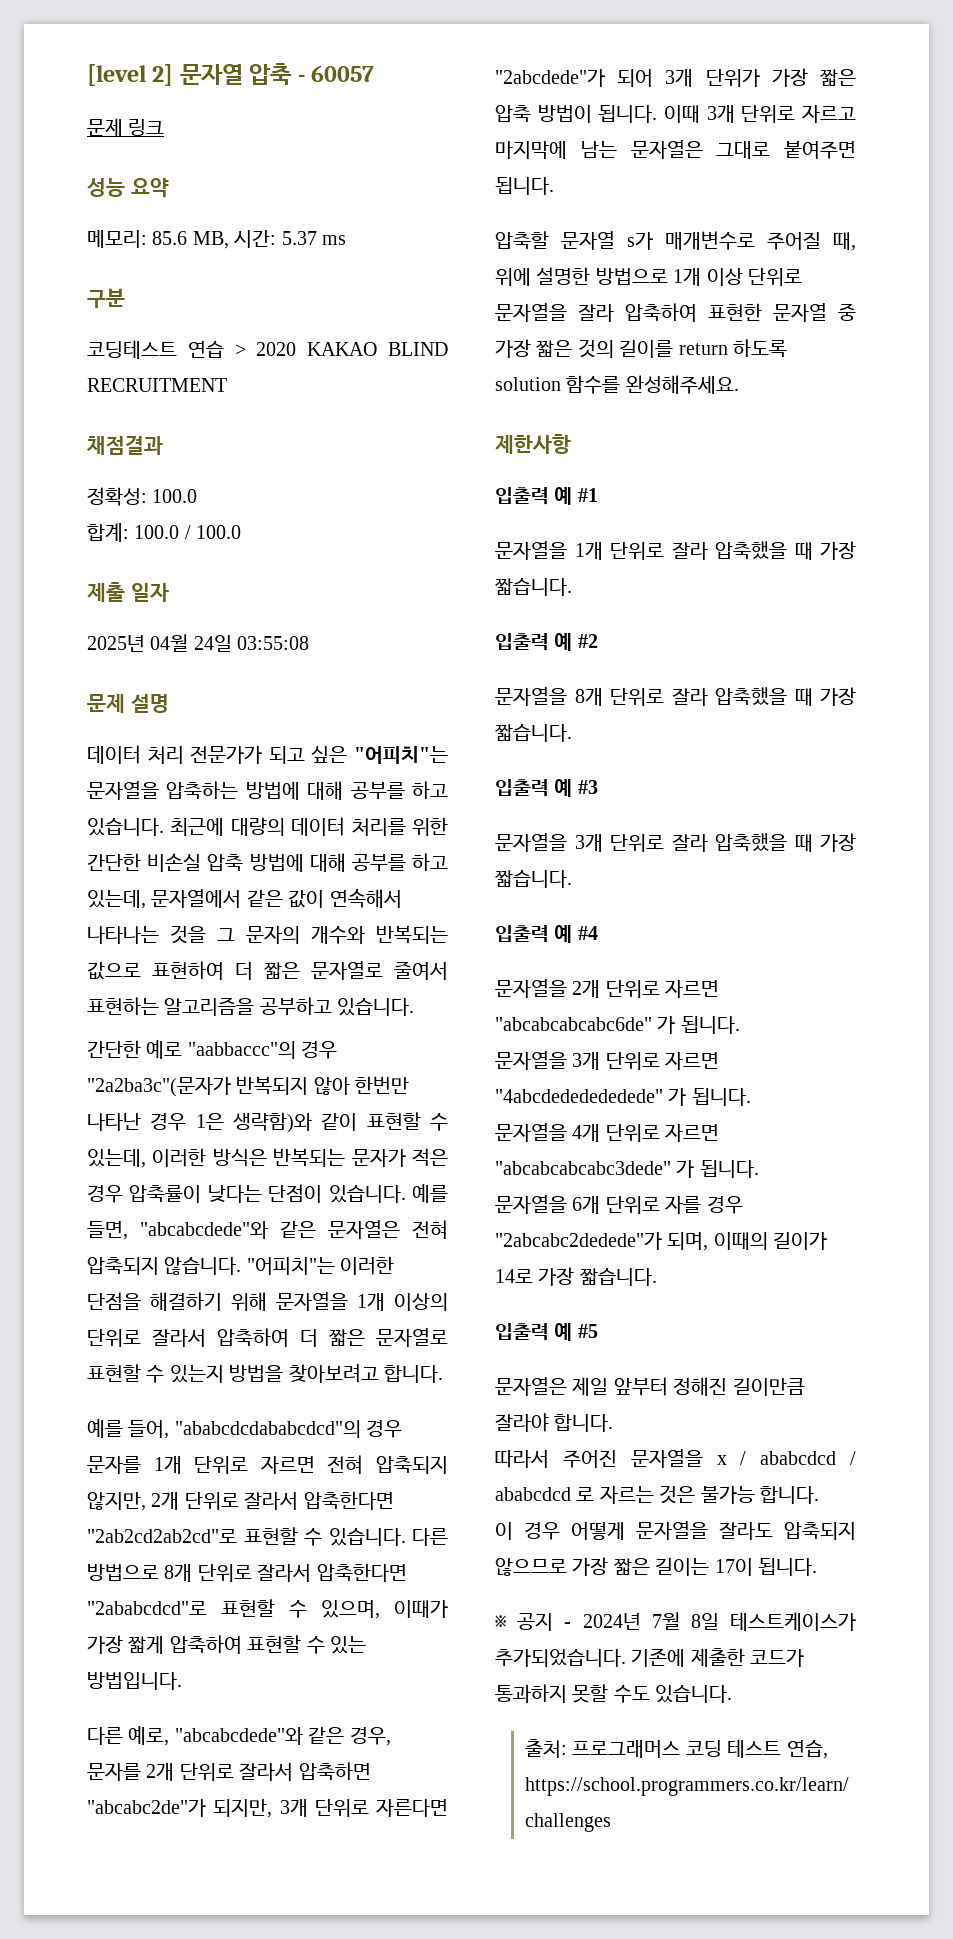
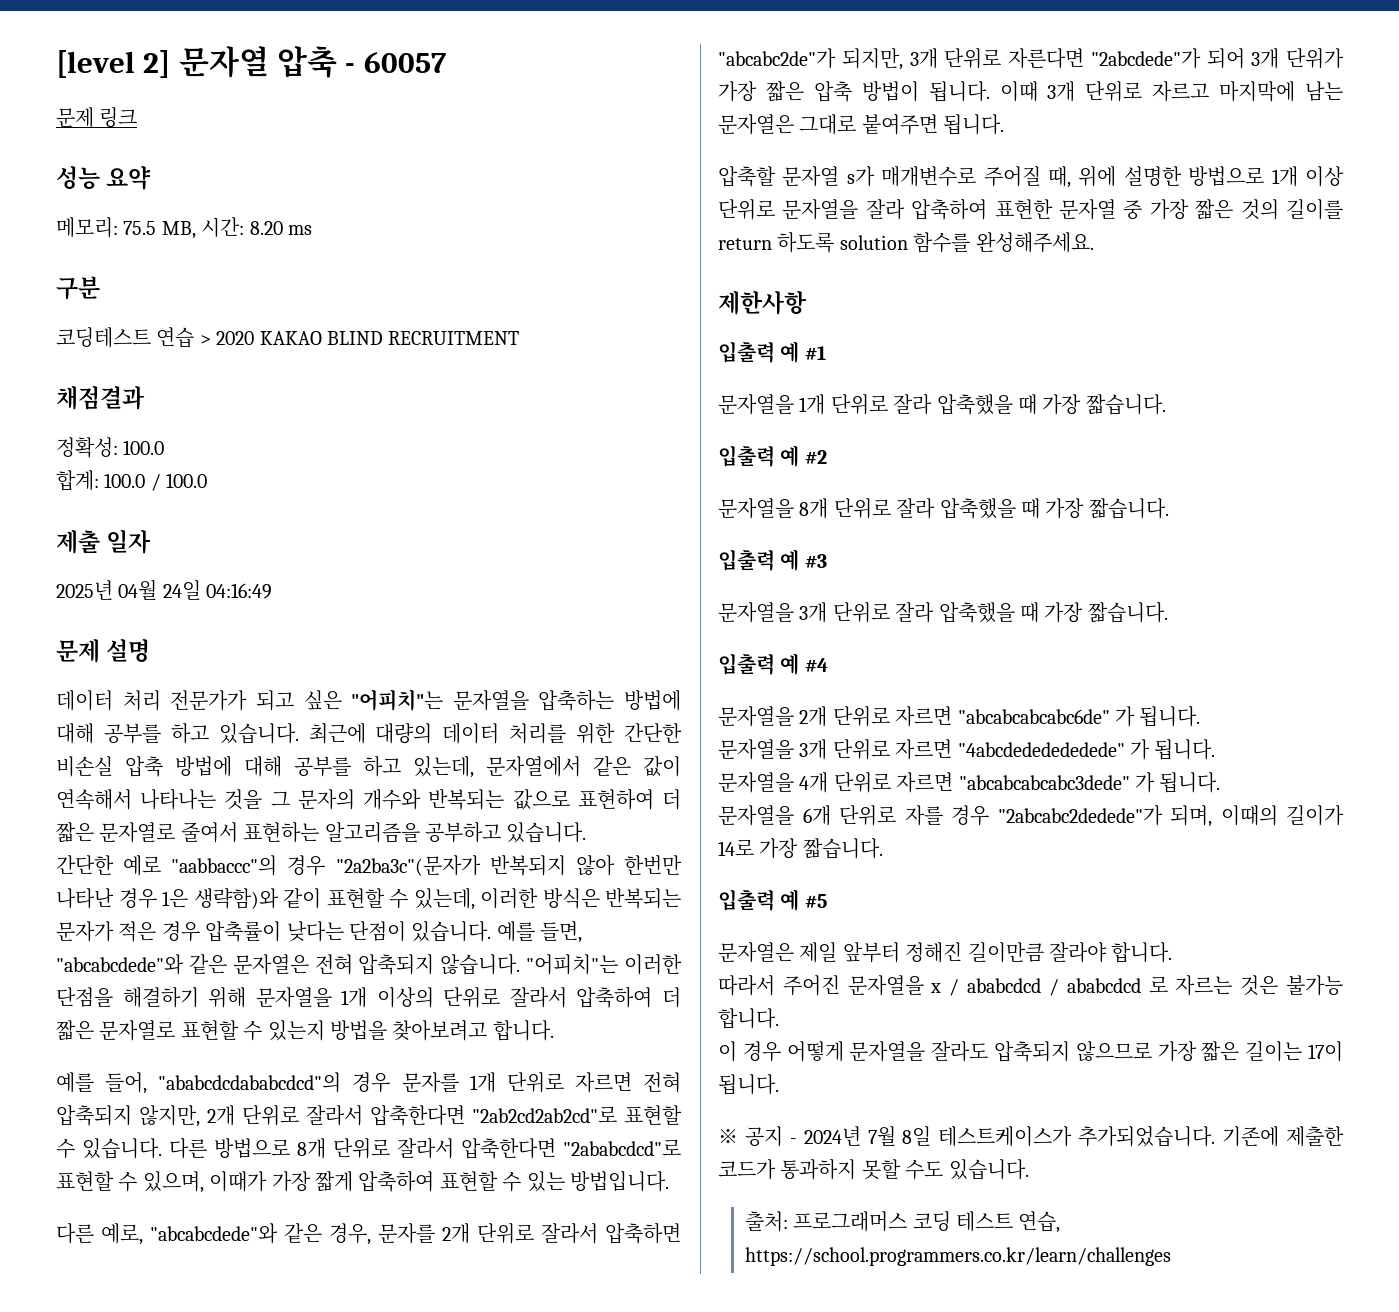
[152,231,188,245] 85.6 -> [123,221,157,235] 75.5
[281,231,317,245] 5.37 -> [249,221,283,235] 8.20
[237,636,310,650] 03:55:08 -> [206,583,273,599] 04:16:49

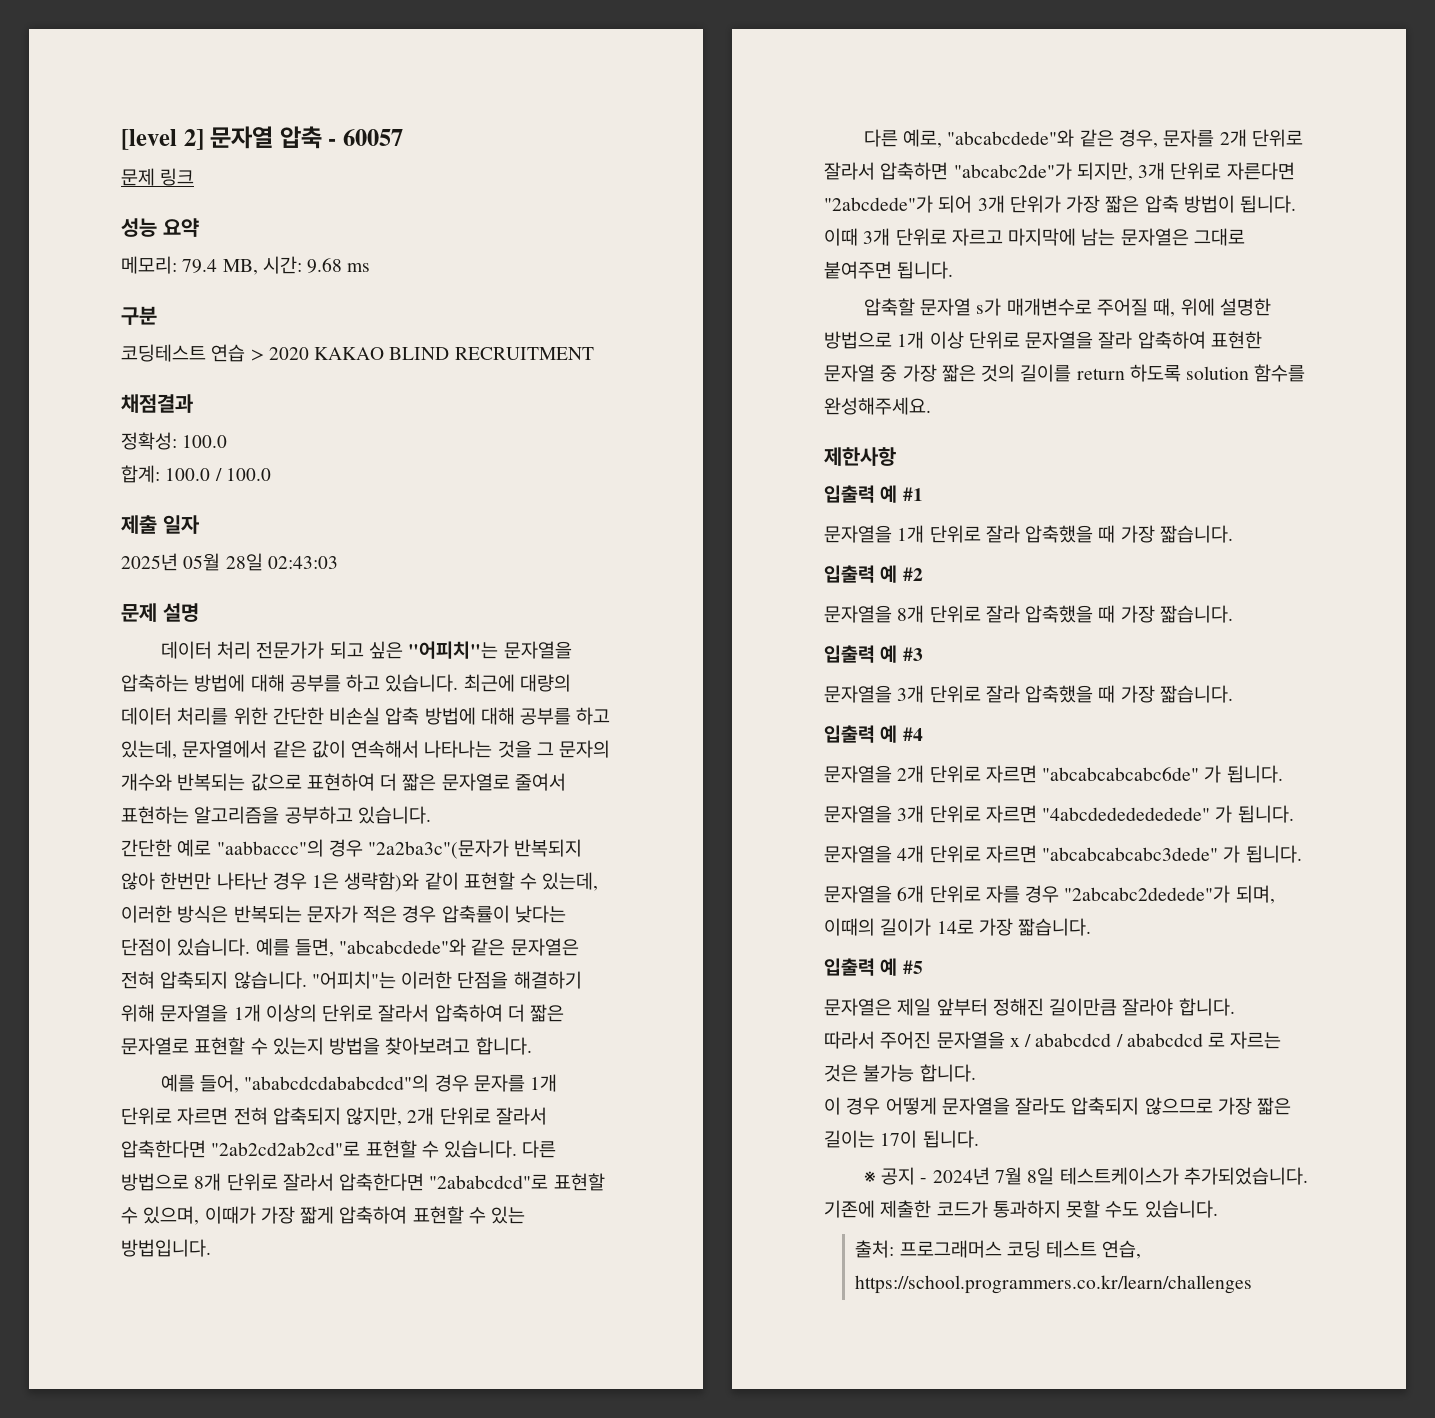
[123,221,157,235] 75.5 -> [182,259,218,273] 79.4
[249,221,283,235] 8.20 -> [307,258,343,273] 9.68
[118,579,273,600] 04월 24일 04:16:49 -> [183,553,338,571] 05월 28일 02:43:03

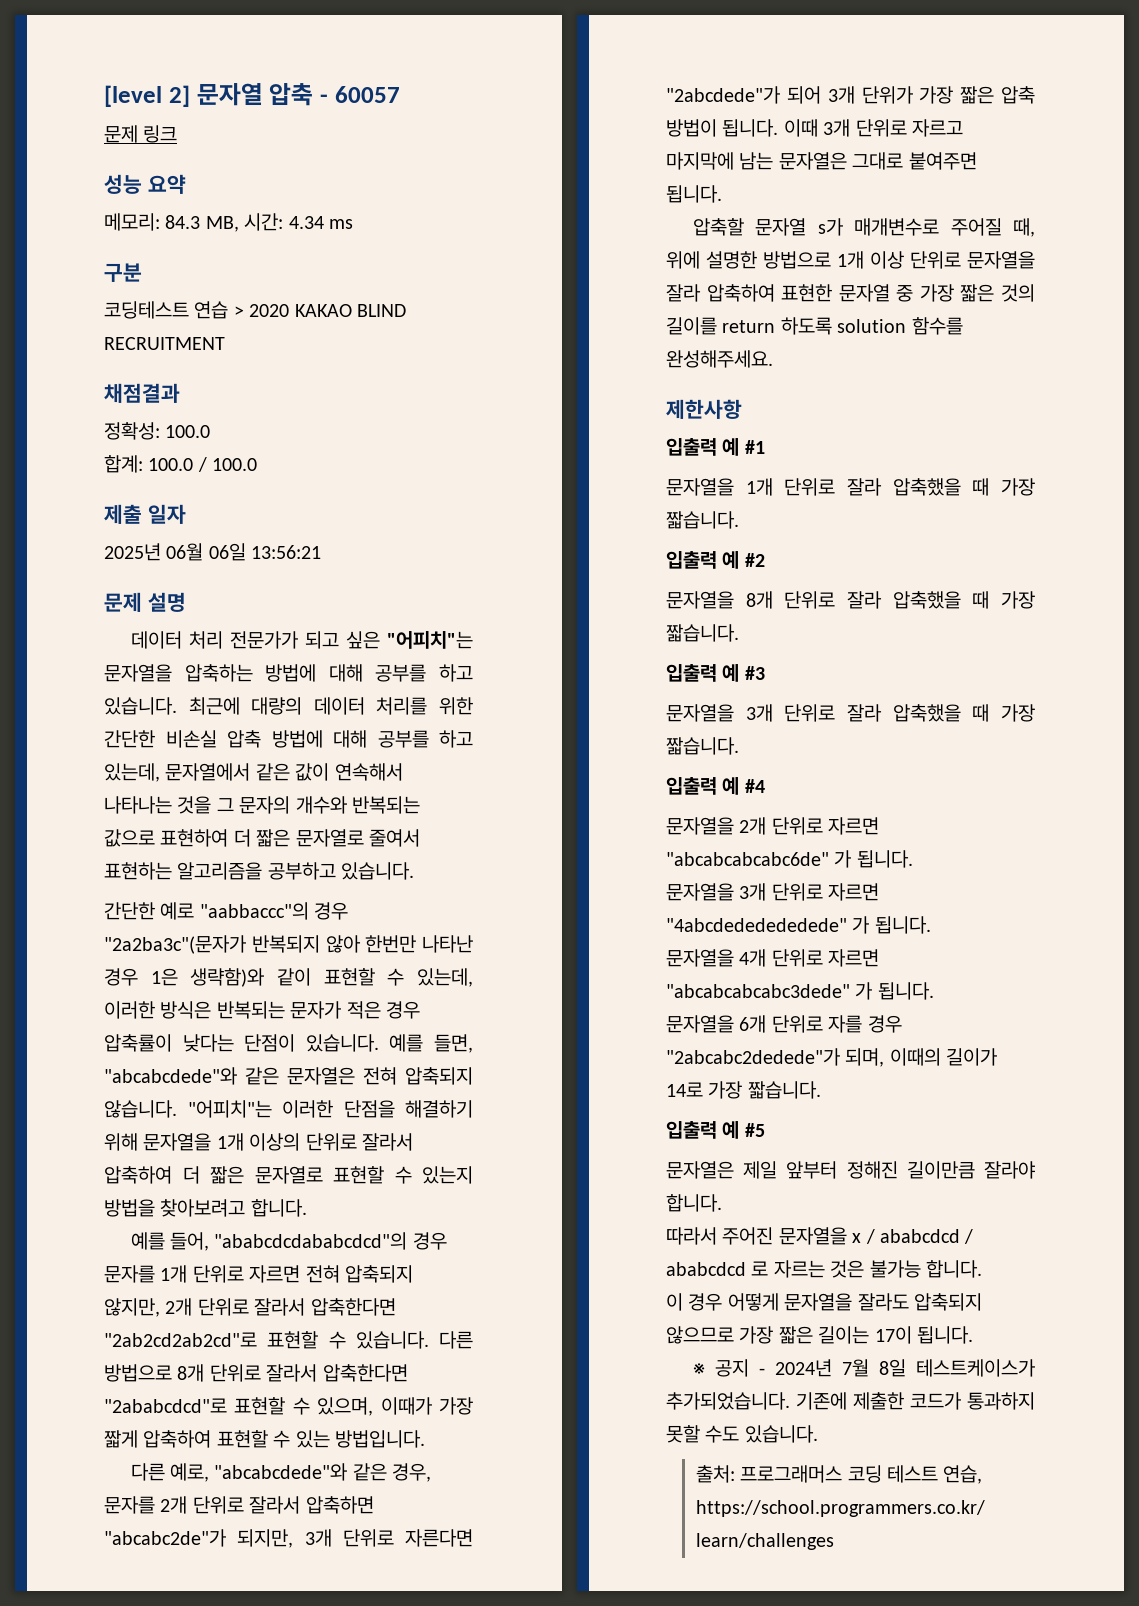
[182,259,218,273] 79.4 -> [165,215,201,229] 84.3
[307,258,343,273] 9.68 -> [288,216,324,229] 4.34
[183,553,338,571] 05월 28일 02:43:03 -> [166,543,322,561] 06월 06일 13:56:21

